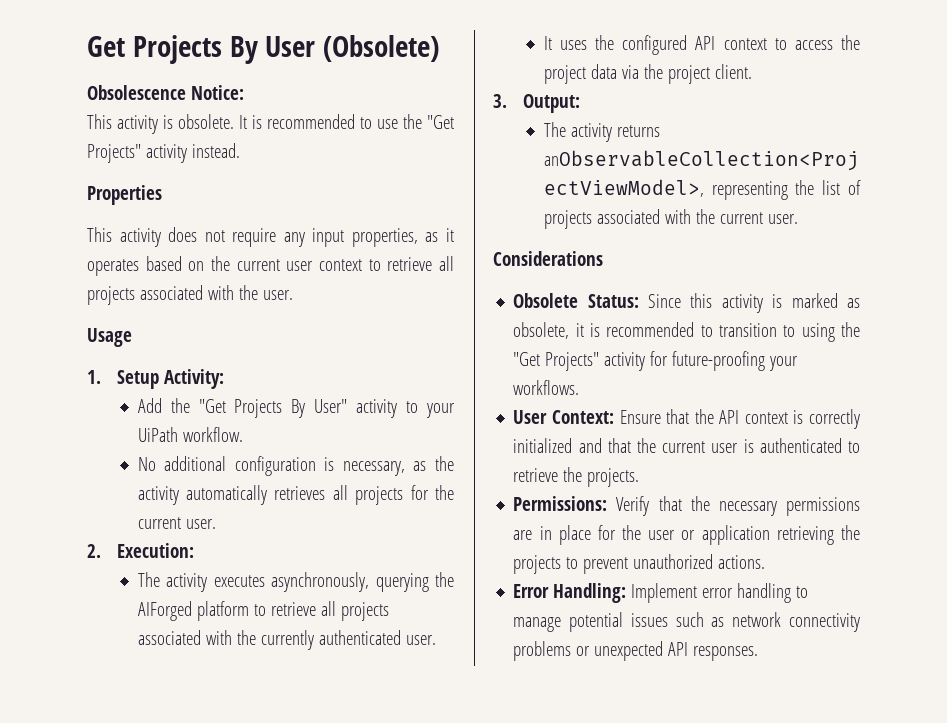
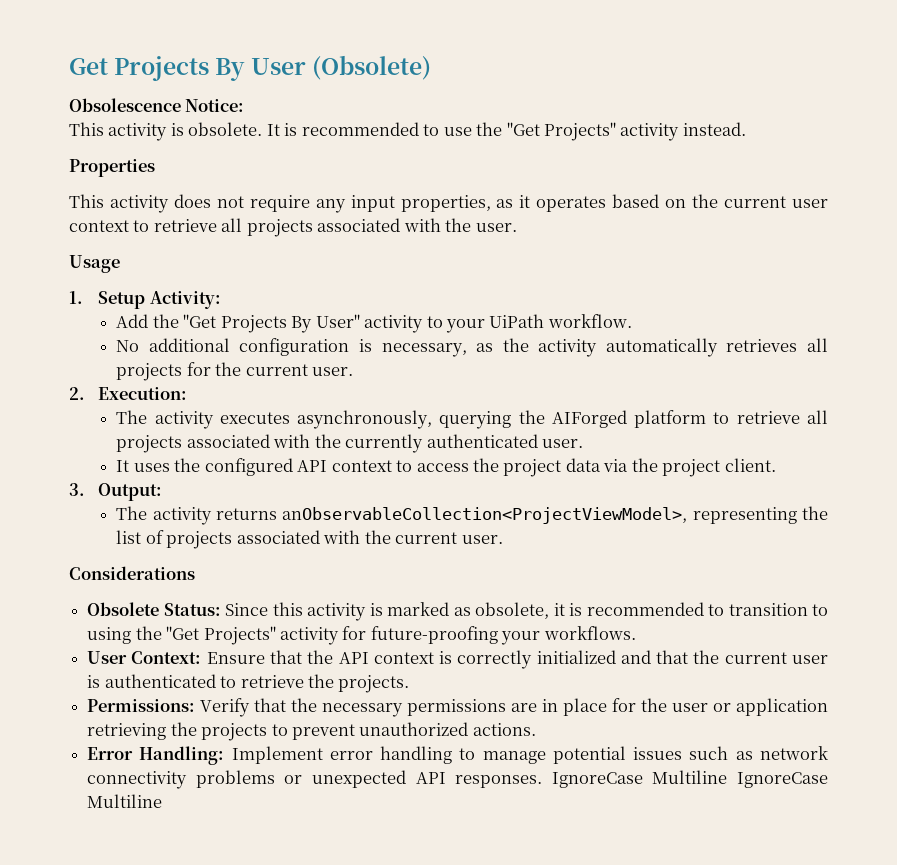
(759, 653) none -> [551,770,829,788] [87,794,163,808] IgnoreCase Multiline IgnoreCase Multiline

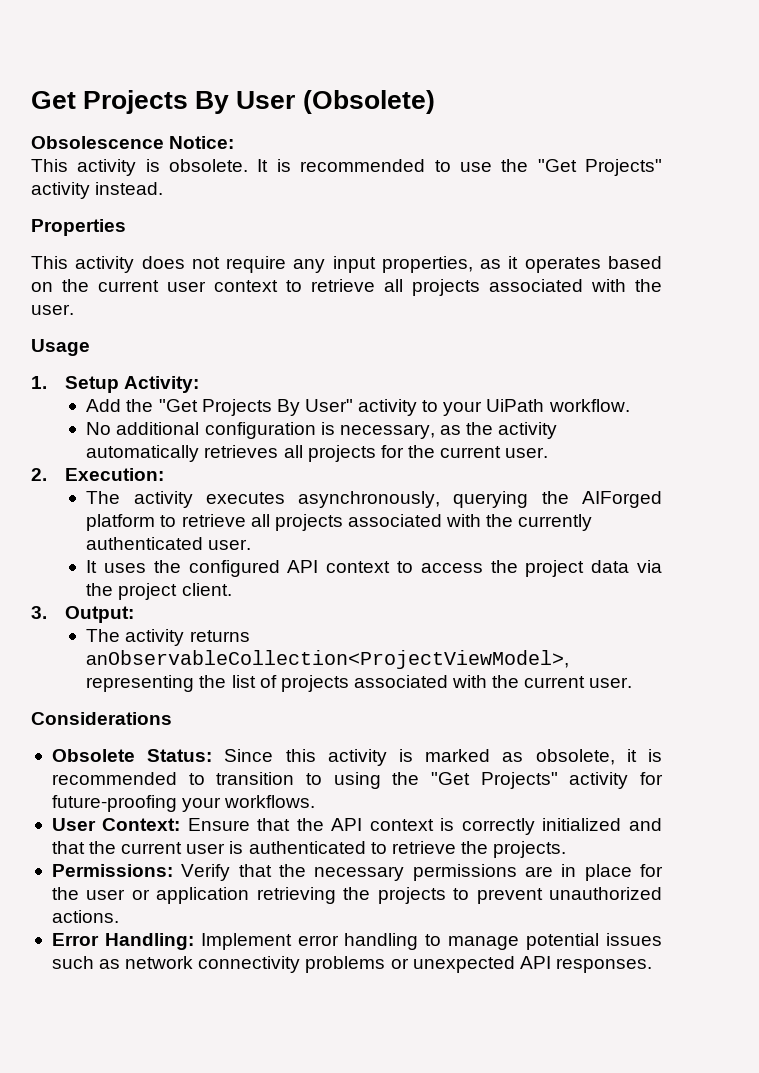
[551,770,829,788] [87,794,163,808] IgnoreCase Multiline IgnoreCase Multiline -> (652, 965) none

